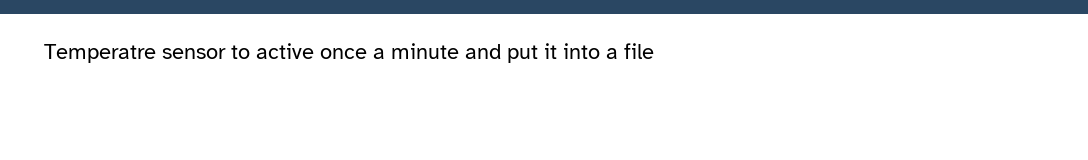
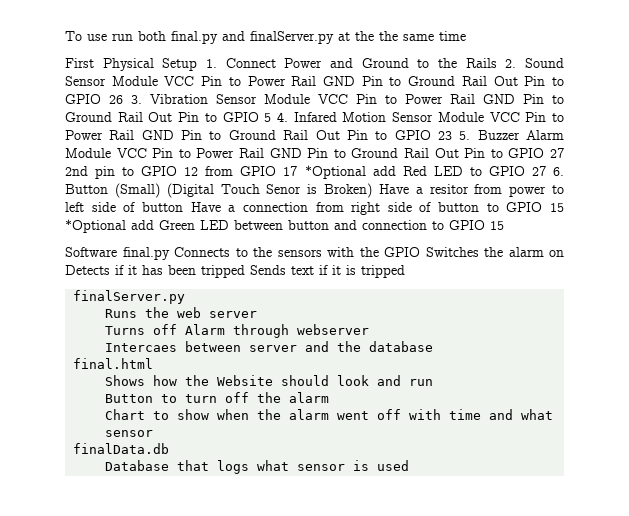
[44,43,654,63] Temperatre sensor to active once a minute and put it into a file -> [65,31,466,44] [65,58,564,71] [65,76,565,86] [65,94,564,104] [65,112,565,122] [65,130,564,140] [65,148,565,158] [65,165,564,179] [65,183,564,198] [65,202,565,215] [65,219,504,233] [65,247,564,260] [65,265,405,278] [73,290,186,304] [105,307,258,318] [105,324,370,338] [105,341,434,352] [73,358,154,369] [105,375,434,386] [105,392,330,403] [105,409,554,420] [105,430,154,437] [73,443,170,454] [105,460,410,474] To use run both final.py and finalServer.py at the the same time // First Physical Setup 1. Connect Power and Ground to the Rails 2. Sound Sensor Module VCC Pin to Power Rail GND Pin to Ground Rail Out Pin to GPIO 26 3. Vibration Sensor Module VCC Pin to Power Rail GND Pin to Ground Rail Out Pin to GPIO 5 4. Infared Motion Sensor Module VCC Pin to Power Rail GND Pin to Ground Rail Out Pin to GPIO 23 5. Buzzer Alarm Module VCC Pin to Power Rail GND Pin to Ground Rail Out Pin to GPIO 27 2nd pin to GPIO 12 from GPIO 17 *Optional add Red LED to GPIO 27 6. Button (Small) (Digital Touch Senor is Broken) Have a resitor from power to left side of button Have a connection from right side of button to GPIO 15 *Optional add Green LED between button and connection to GPIO 15 // Software final.py Connects to the sensors with the GPIO Switches the alarm on Detects if it has been tripped Sends text if it is tripped // finalServer.py // Runs the web server // Turns off Alarm through webserver // Intercaes between server and the database // final.html // Shows how the Website should look and run // Button to turn off the alarm // Chart to show when the alarm went off with time and what sensor // finalData.db // Database that logs what sensor is used

